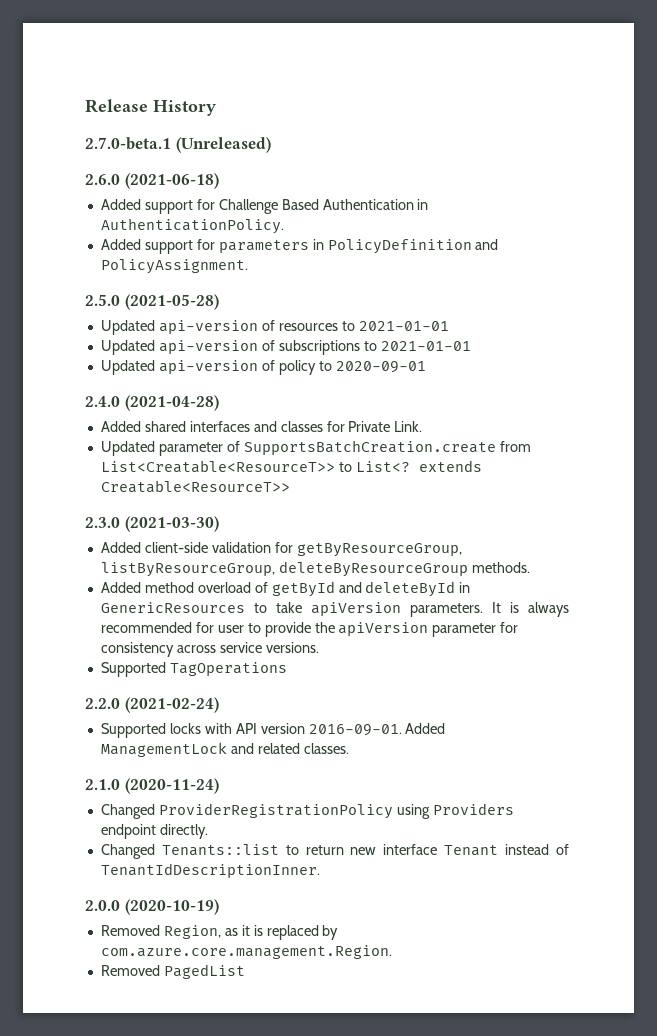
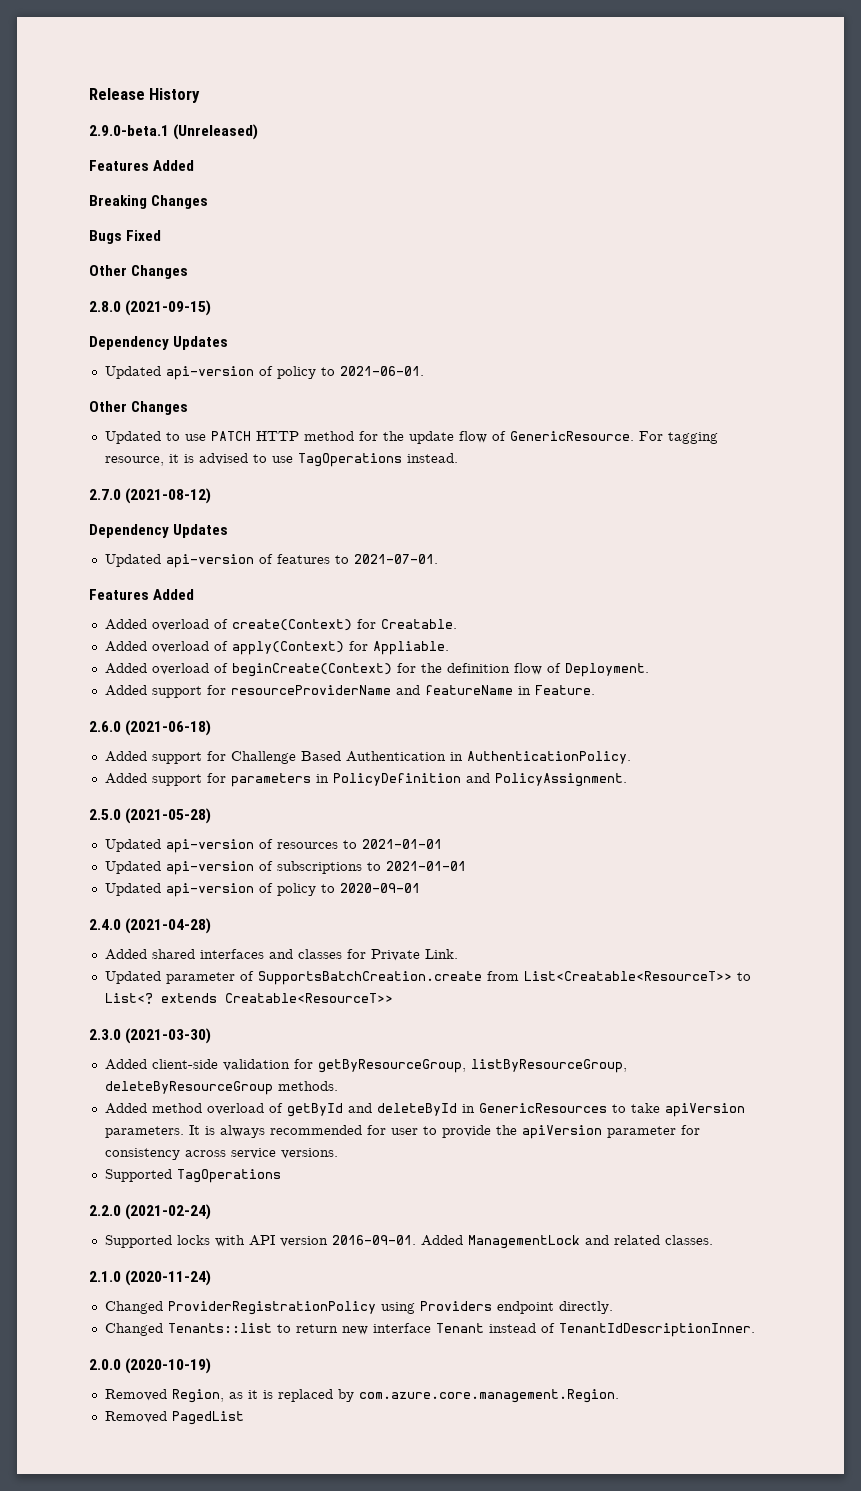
[85,137,171,150] 2.7.0-beta.1 -> [89,125,169,136] 2.9.0-beta.1
(271, 145) none -> [89,160,195,171] [89,195,209,209] [89,230,162,244] [89,265,189,279] [89,300,212,316] [89,336,229,350] [104,366,424,380] [89,401,189,415] [104,431,718,444] [104,453,458,467] [89,488,212,504] [89,524,229,538] [104,554,438,568] [89,589,195,600] [104,619,457,631] [104,641,449,655] [104,663,649,677] [104,685,595,698] // Features Added // Breaking Changes // Bugs Fixed // Other Changes // 2.8.0 (2021-09-15) // Dependency Updates // Updated api-version of policy to 2021-06-01. // Other Changes // Updated to use PATCH HTTP method for the update flow of GenericResource. For tagging resource, it is advised to use TagOperations instead. // 2.7.0 (2021-08-12) // Dependency Updates // Updated api-version of features to 2021-07-01. // Features Added // Added overload of create(Context) for Creatable. // Added overload of apply(Context) for Appliable. // Added overload of beginCreate(Context) for the definition flow of Deployment. // Added support for resourceProviderName and featureName in Feature.

